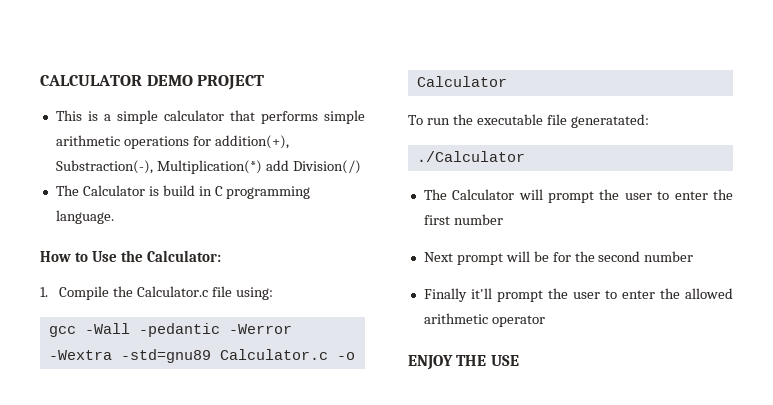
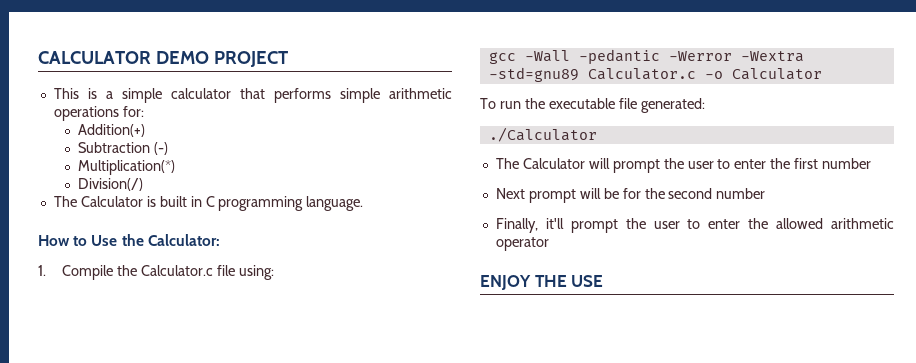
[192,135,289,149] [55,160,153,174] for addition(+), Substraction(-), -> [122,106,144,117] [78,124,146,137] [78,142,169,155] for: // Addition(+) // Subtraction (-) //
[265,160,289,171] add -> (176, 167) //
[162,185,195,196] build -> [159,196,187,207] built
[570,114,649,128] generatated: -> [640,98,705,113] generated:
[423,288,467,302] Finally -> [495,218,538,233] Finally,

